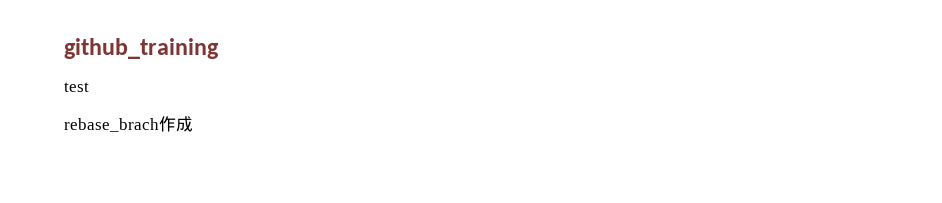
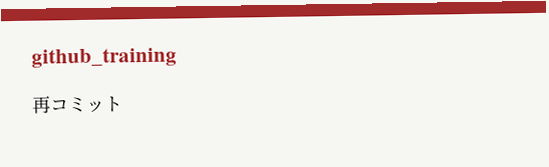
[64,82,89,92] [64,116,193,132] test // rebase_brach作成 -> [32,95,123,114] 再コミット

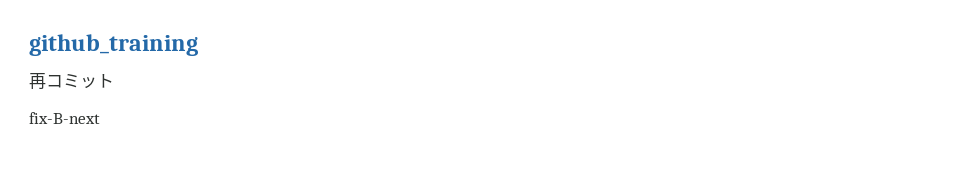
(123, 104) none -> [29,112,100,124] // fix-B-next

